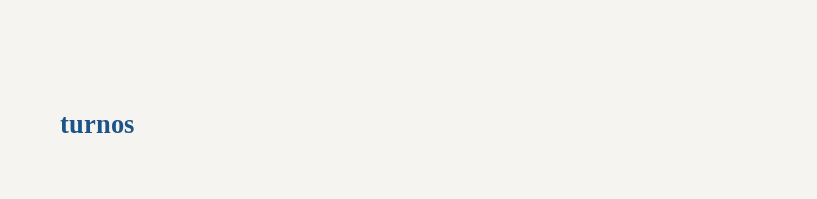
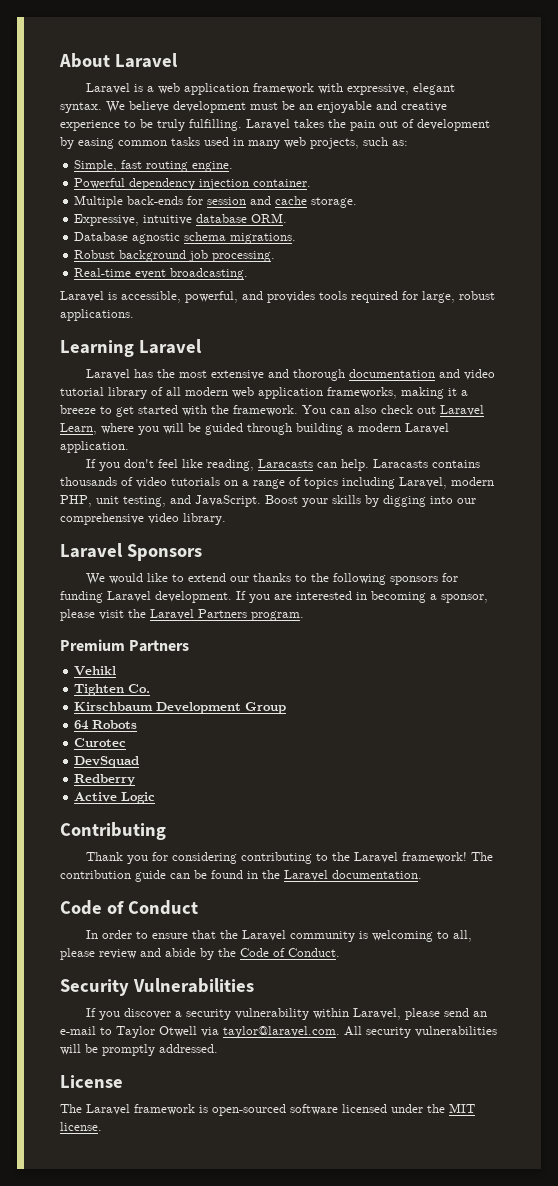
[60,117,134,133] turnos -> [59,53,178,68] [85,83,455,95] [60,101,447,113] [60,119,490,131] [60,137,408,149] [74,160,234,172] [74,178,312,190] [74,195,358,208] [74,213,288,226] [74,232,297,244] [74,250,276,262] [74,268,249,280] [60,291,495,303] [60,309,134,321] [60,339,202,357] [85,369,495,381] [60,387,468,399] [60,405,484,417] [60,423,449,435] [60,441,129,453] [85,459,480,471] [60,477,494,489] [60,495,476,507] [60,513,226,525] [60,543,202,561] [85,573,458,585] [60,591,488,603] [60,609,304,621] [60,639,190,652] [74,666,117,676] [74,684,151,696] [74,702,287,714] [74,720,138,730] [74,738,127,747] [74,756,140,768] [74,774,136,786] [74,792,156,804] [60,822,166,840] [85,852,493,864] [60,870,422,882] [60,900,198,915] [85,930,472,942] [60,948,340,960] [60,978,254,996] [85,1008,487,1020] [60,1026,497,1038] [60,1044,218,1056] [60,1075,123,1088] [60,1103,475,1116] [60,1122,102,1131] About Laravel // Laravel is a web application framework with expressive, elegant syntax. We believe development must be an enjoyable and creative experience to be truly fulfilling. Laravel takes the pain out of development by easing common tasks used in many web projects, such as: // Simple, fast routing engine. // Powerful dependency injection container. // Multiple back-ends for session and cache storage. // Expressive, intuitive database ORM. // Database agnostic schema migrations. // Robust background job processing. // Real-time event broadcasting. // Laravel is accessible, powerful, and provides tools required for large, robust applications. // Learning Laravel // Laravel has the most extensive and thorough documentation and video tutorial library of all modern web application frameworks, making it a breeze to get started with the framework. You can also check out Laravel Learn, where you will be guided through building a modern Laravel application. // If you don't feel like reading, Laracasts can help. Laracasts contains thousands of video tutorials on a range of topics including Laravel, modern PHP, unit testing, and JavaScript. Boost your skills by digging into our comprehensive video library. // Laravel Sponsors // We would like to extend our thanks to the following sponsors for funding Laravel development. If you are interested in becoming a sponsor, please visit the Laravel Partners program. // Premium Partners // Vehikl // Tighten Co. // Kirschbaum Development Group // 64 Robots // Curotec // DevSquad // Redberry // Active Logic // Contributing // Thank you for considering contributing to the Laravel framework! The contribution guide can be found in the Laravel documentation. // Code of Conduct // In order to ensure that the Laravel community is welcoming to all, please review and abide by the Code of Conduct. // Security Vulnerabilities // If you discover a security vulnerability within Laravel, please send an e-mail to Taylor Otwell via taylor@laravel.com. All security vulnerabilities will be promptly addressed. // License // The Laravel framework is open-sourced software licensed under the MIT license.

